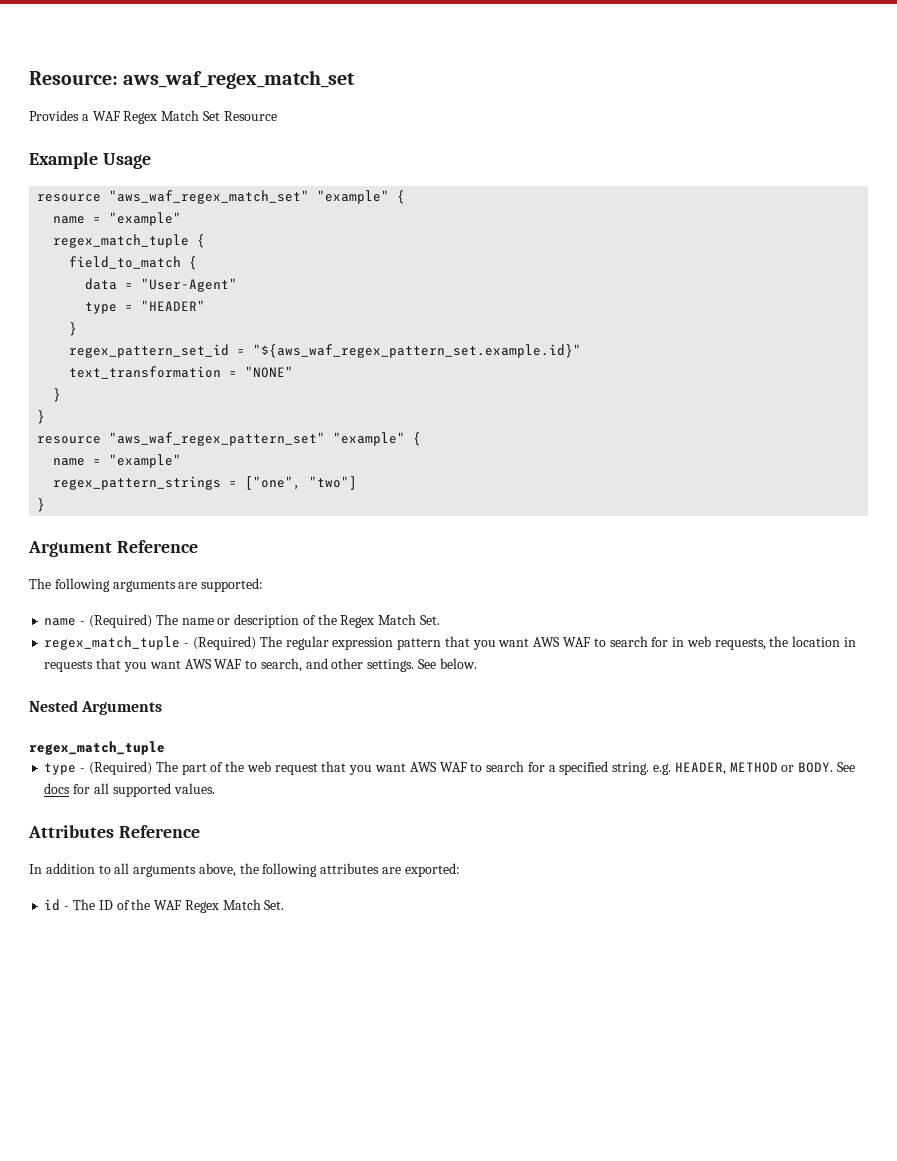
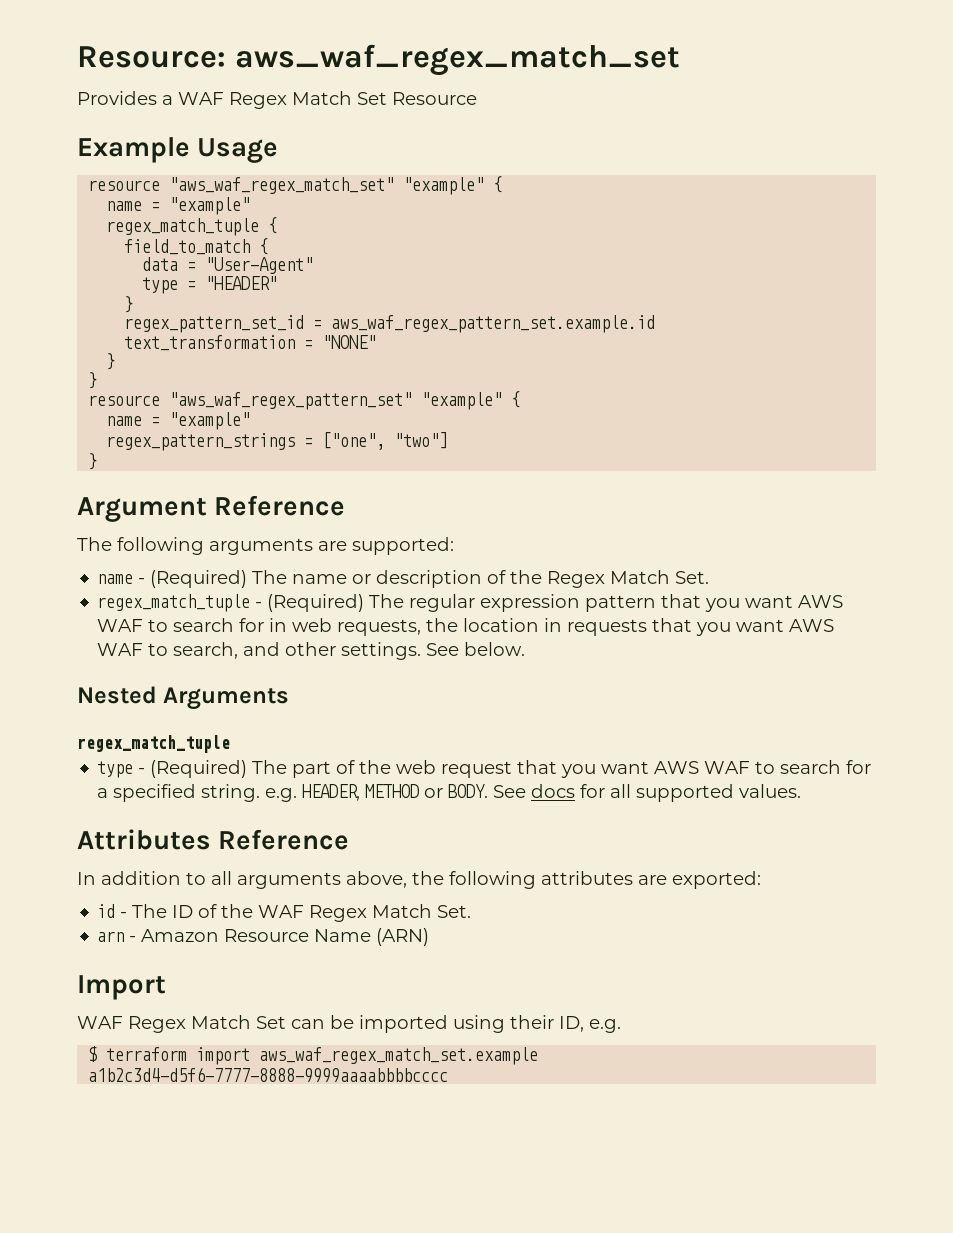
[253,344,582,358] "${aws_waf_regex_pattern_set.example.id}" -> [331,315,656,333] aws_waf_regex_pattern_set.example.id
(285, 905) none -> [97,928,430,946] [77,975,166,1000] [77,1015,621,1033] [88,1046,539,1065] [88,1067,449,1083] // arn - Amazon Resource Name (ARN) // Import // WAF Regex Match Set can be imported using their ID, e.g. // $ terraform import aws_waf_regex_match_set.example a1b2c3d4-d5f6-7777-8888-9999aaaabbbbcccc

